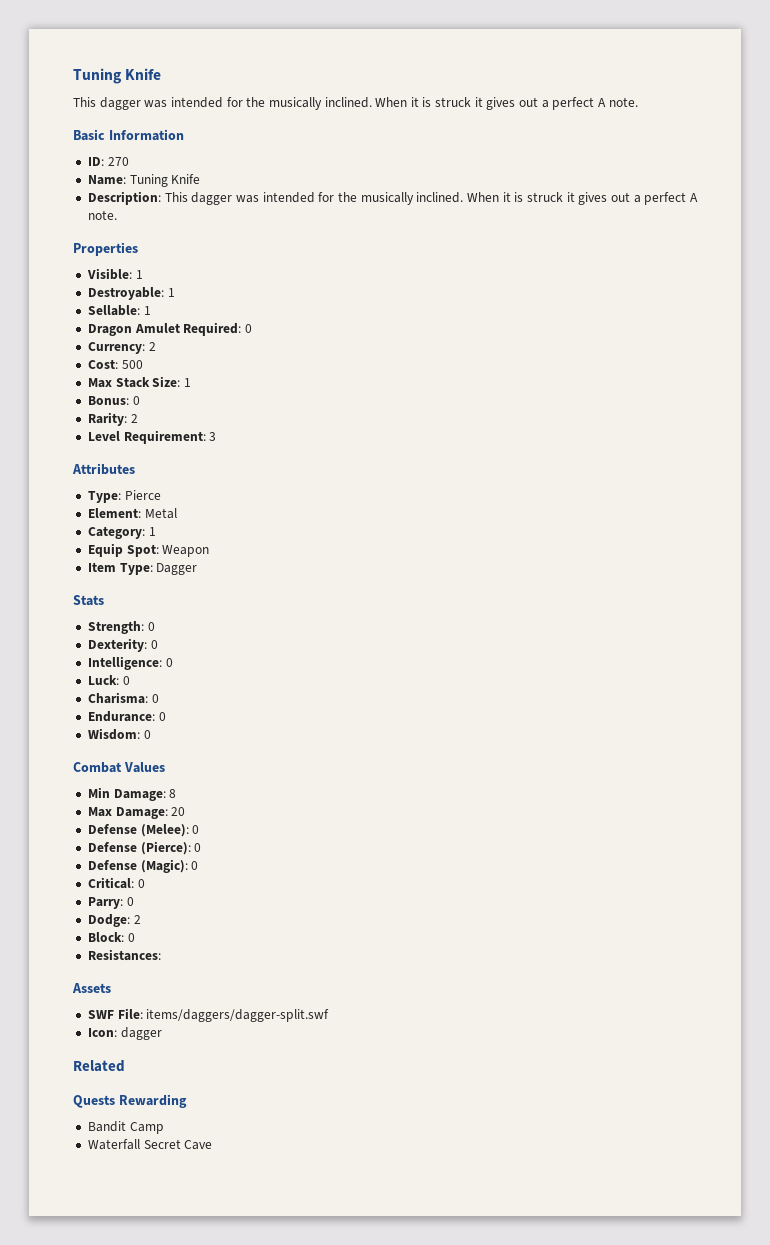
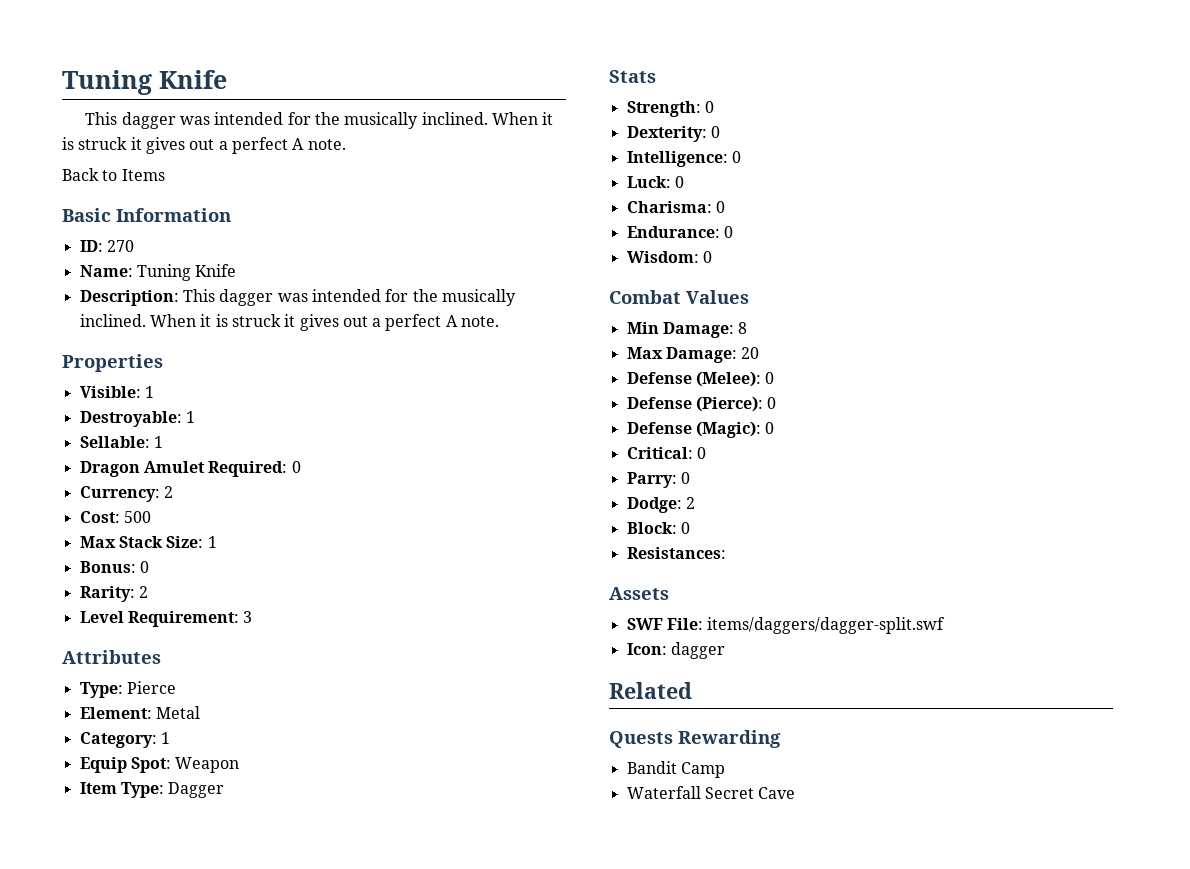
(638, 102) none -> [62,168,165,181] // Back to Items

